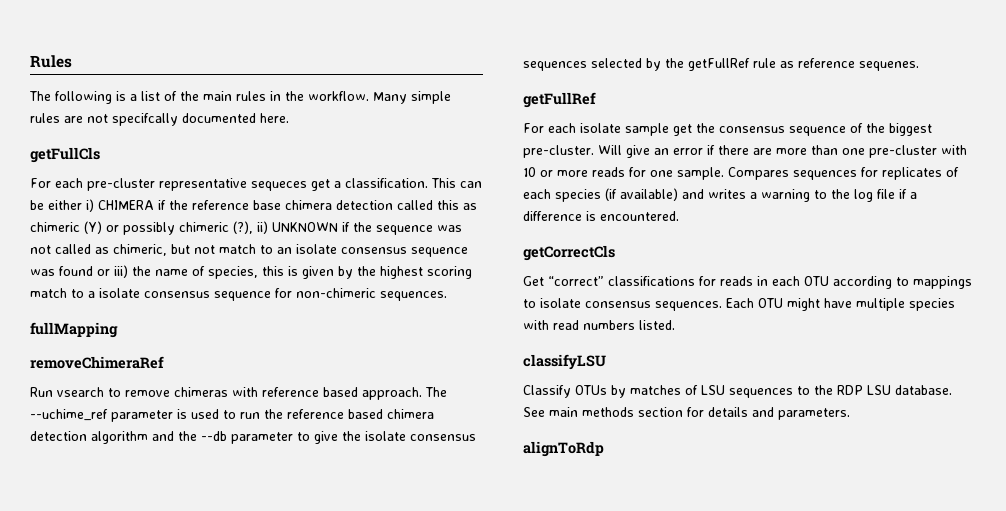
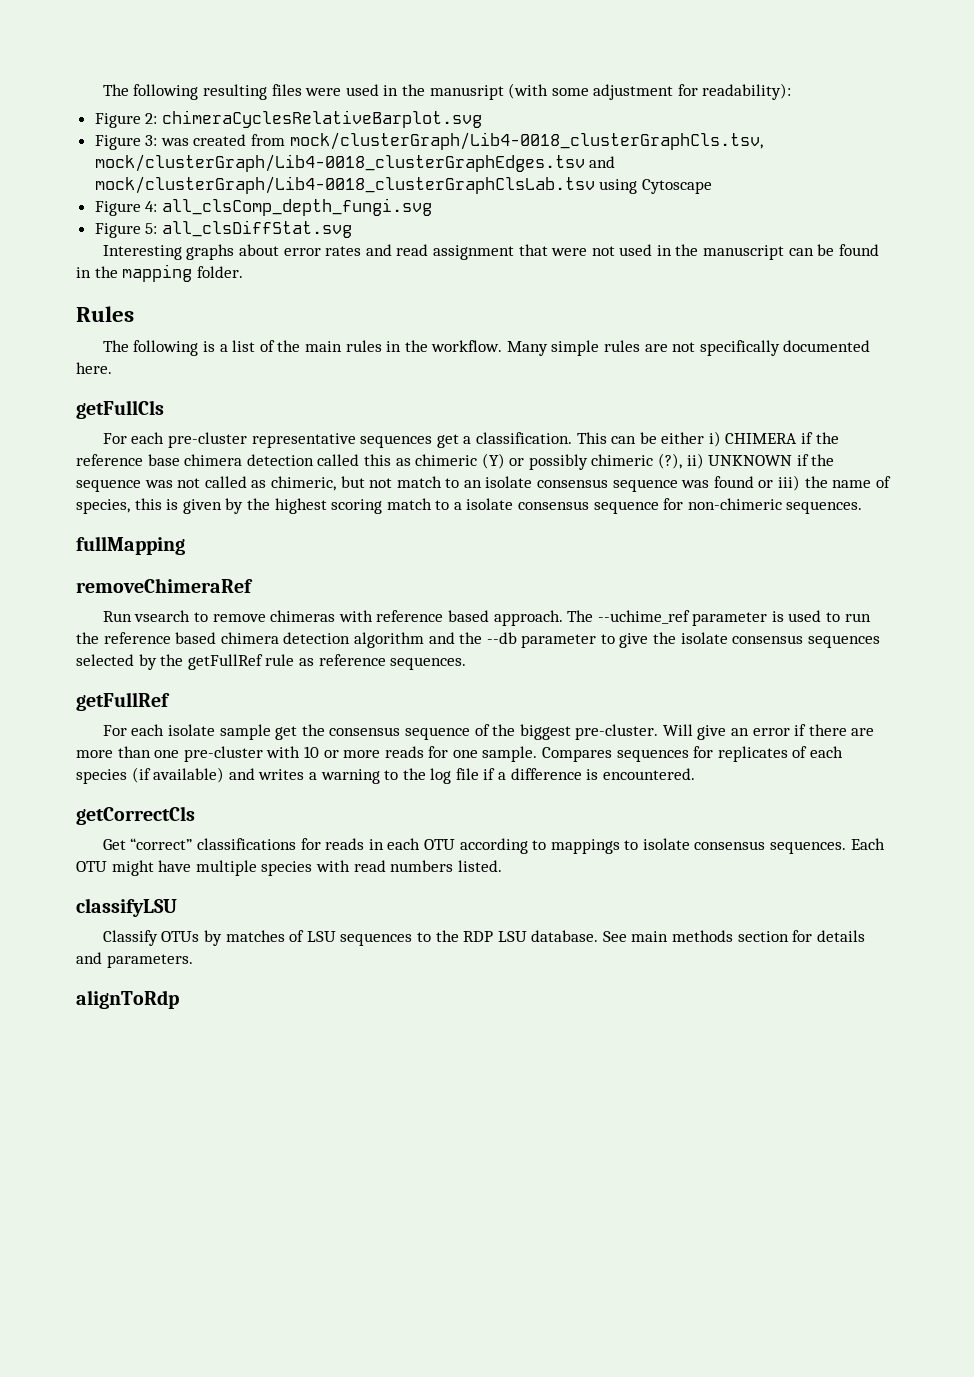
(30, 61) none -> [102,83,792,100] [94,110,482,128] [94,132,763,150] [94,154,616,172] [94,176,712,194] [94,198,432,216] [94,220,352,238] [102,244,879,260] [76,264,243,282] The following resulting files were used in the manusript (with some adjustment for readability): // Figure 2: chimeraCyclesRelativeBarplot.svg // Figure 3: was created from mock/clusterGraph/Lib4-0018_clusterGraphCls.tsv, mock/clusterGraph/Lib4-0018_clusterGraphEdges.tsv and mock/clusterGraph/Lib4-0018_clusterGraphClsLab.tsv using Cytoscape // Figure 4: all_clsComp_depth_fungi.svg // Figure 5: all_clsDiffStat.svg // Interesting graphs about error rates and read assignment that were not used in the manuscript can be found in the mapping folder. //
[112,113,178,126] specifcally -> [699,340,780,356] specifically
[251,181,307,191] sequeces -> [360,435,433,448] sequences
[859,61,919,71] sequenes. -> [390,657,467,670] sequences.

